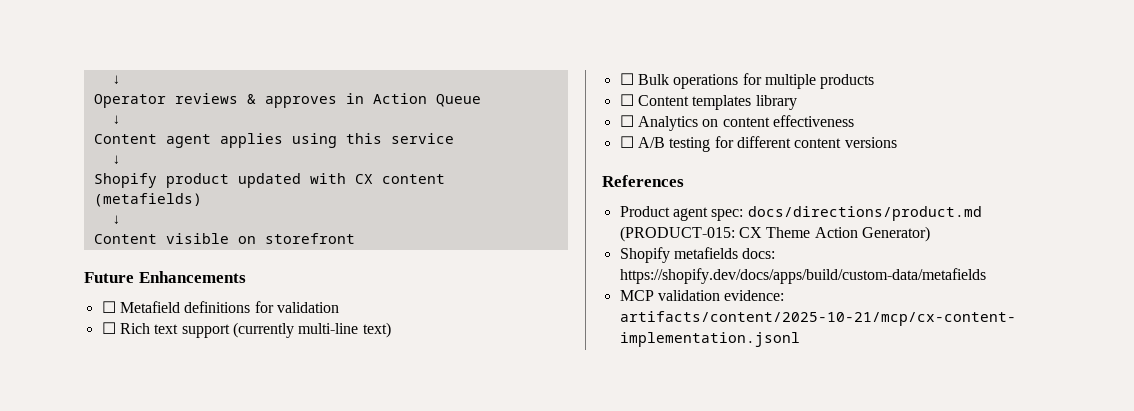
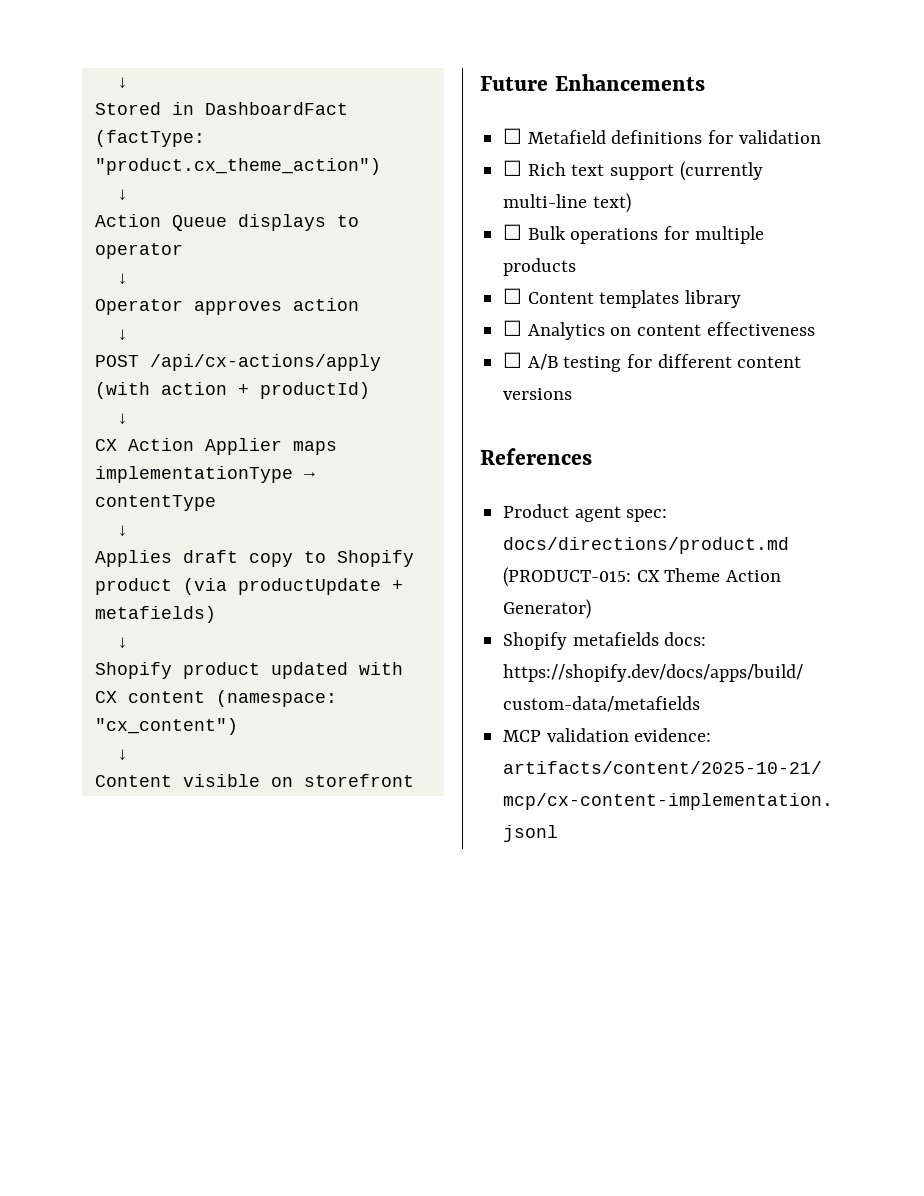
[111,75,121,84] [93,93,481,108] [111,115,121,124] [93,133,454,148] ↓ // Operator reviews & approves in Action Queue // ↓ // Content agent applies using this service -> [116,77,128,88] [94,102,348,115] [94,130,205,147] [94,158,381,175] [116,189,128,200] [94,214,359,231] [94,243,183,259] [116,273,128,284] [94,298,359,315] [116,329,128,340] [94,354,381,371] [94,382,370,399] [116,413,128,424] [94,438,337,455] [94,466,315,483] [94,495,216,511] [116,525,128,536] [94,550,414,567] [94,578,403,595] [94,606,216,623] ↓ // Stored in DashboardFact (factType: "product.cx_theme_action") // ↓ // Action Queue displays to operator // ↓ // Operator approves action // ↓ // POST /api/cx-actions/apply (with action + productId) // ↓ // CX Action Applier maps implementationType → contentType // ↓ // Applies draft copy to Shopify product (via productUpdate + metafields)
[93,193,202,207] (metafields) -> [215,690,337,707] [94,718,238,735] (namespace: "cx_content")

